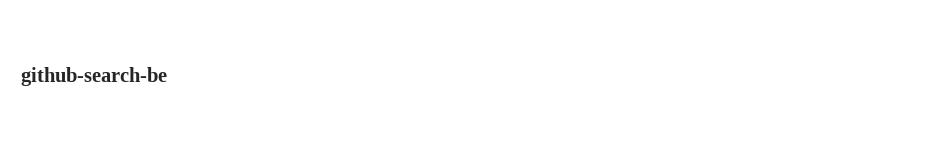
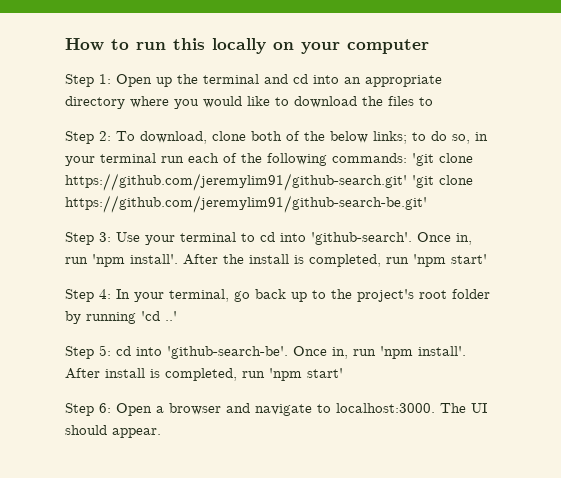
[21,67,167,86] github-search-be -> [65,38,429,54] [65,74,442,87] [65,96,433,109] [65,131,488,144] [65,153,473,166] [65,173,473,191] [65,195,427,213] [65,232,472,245] [65,254,487,267] [65,289,490,302] [65,311,177,324] [65,345,466,359] [65,368,343,381] [65,403,487,416] [65,425,161,438] How to run this locally on your computer // Step 1: Open up the terminal and cd into an appropriate directory where you would like to download the files to // Step 2: To download, clone both of the below links; to do so, in your terminal run each of the following commands: 'git clone https://github.com/jeremylim91/github-search.git' 'git clone https://github.com/jeremylim91/github-search-be.git' // Step 3: Use your terminal to cd into 'github-search'. Once in, run 'npm install'. After the install is completed, run 'npm start' // Step 4: In your terminal, go back up to the project's root folder by running 'cd ..' // Step 5: cd into 'github-search-be'. Once in, run 'npm install'. After install is completed, run 'npm start' // Step 6: Open a browser and navigate to localhost:3000. The UI should appear.

